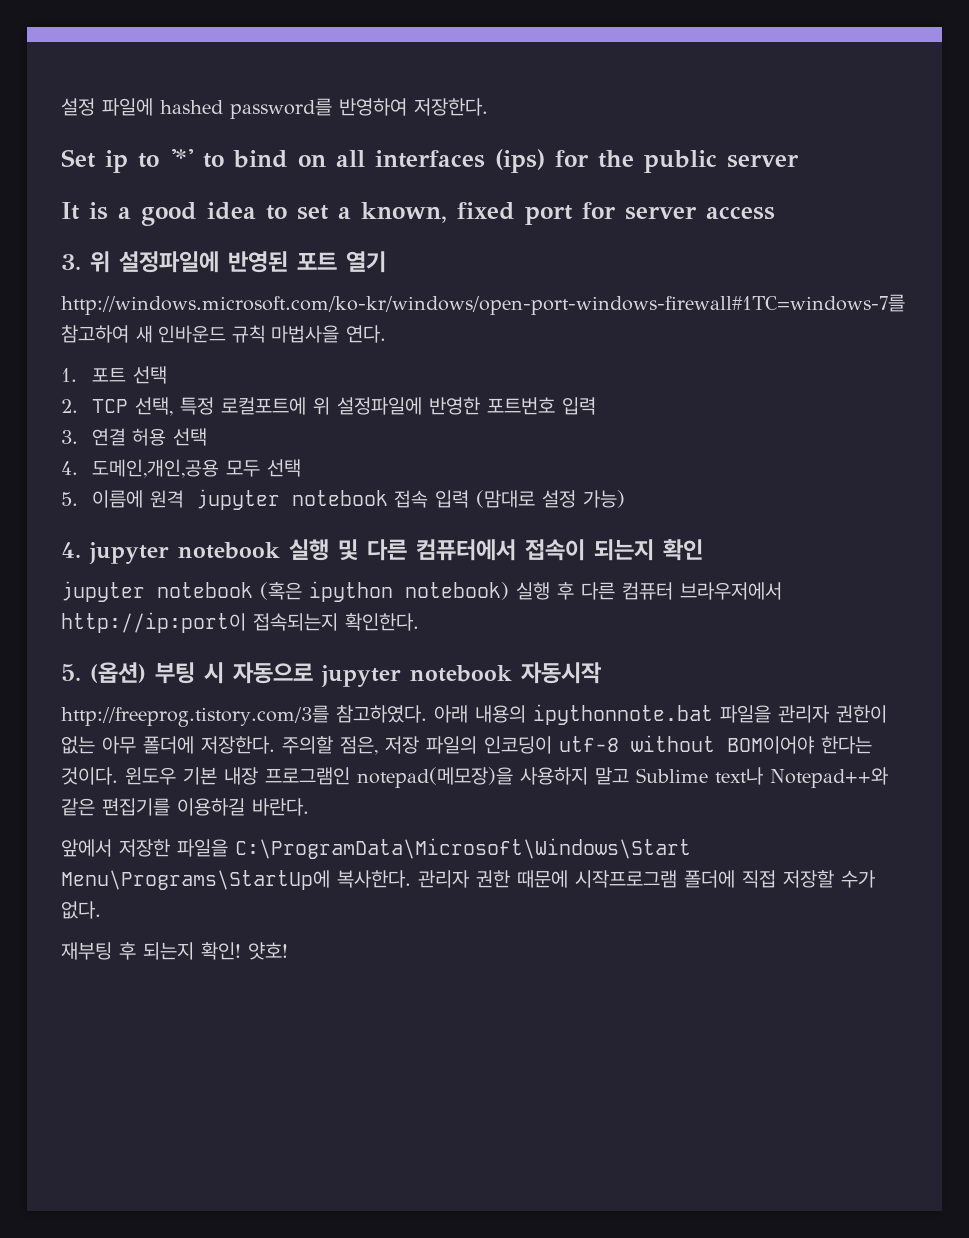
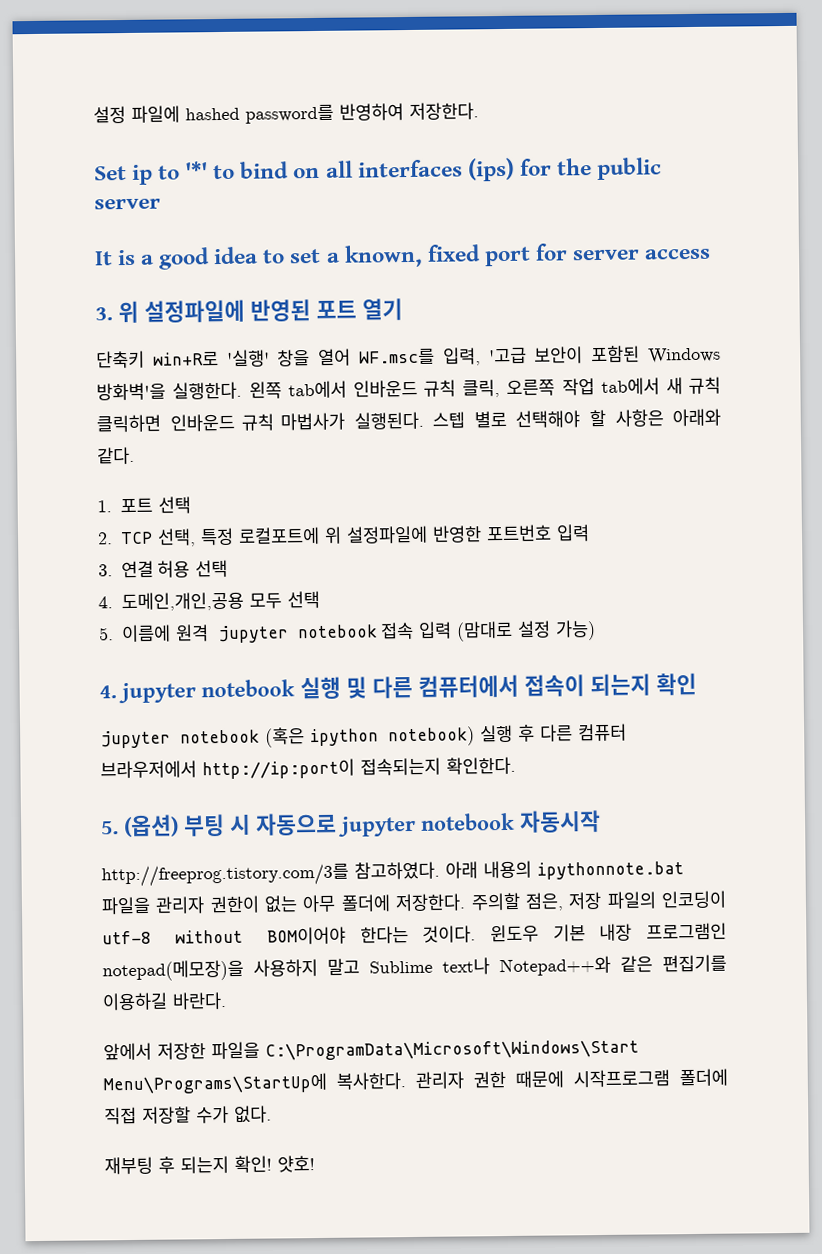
[61,294,905,315] [61,325,386,343] http://windows.microsoft.com/ko-kr/windows/open-port-windows-firewall#1TC=windows-7를 참고하여 새 인바운드 규칙 마법사을 연다. -> [96,345,721,369] [96,376,721,401] [96,408,721,433] [97,446,135,465] 단축키 win+R로 '실행' 창을 열어 WF.msc를 입력, '고급 보안이 포함된 Windows 방화벽'을 실행한다. 왼쪽 tab에서 인바운드 규칙 클릭, 오른쪽 작업 tab에서 새 규칙 클릭하면 인바운드 규칙 마법사가 실행된다. 스텝 별로 선택해야 할 사항은 아래와 같다.

